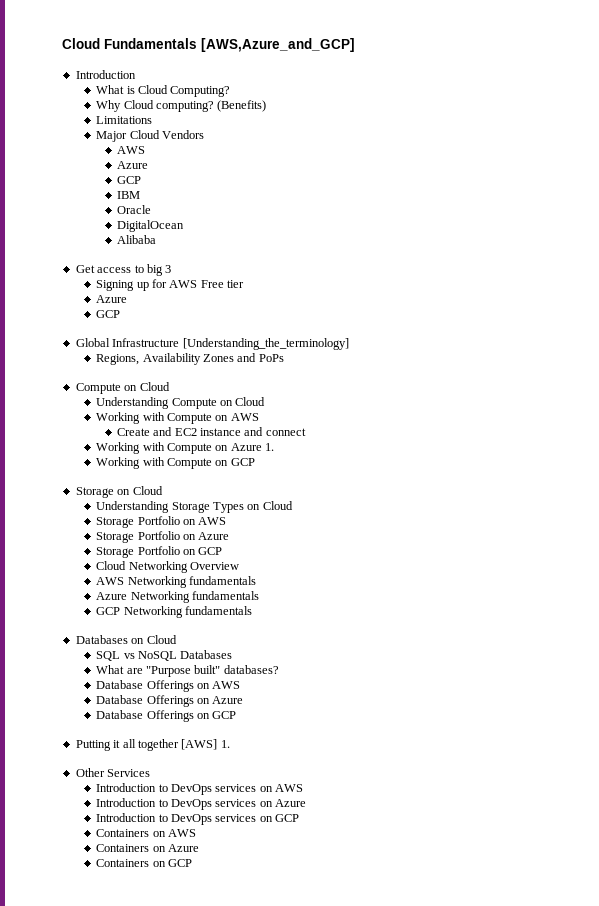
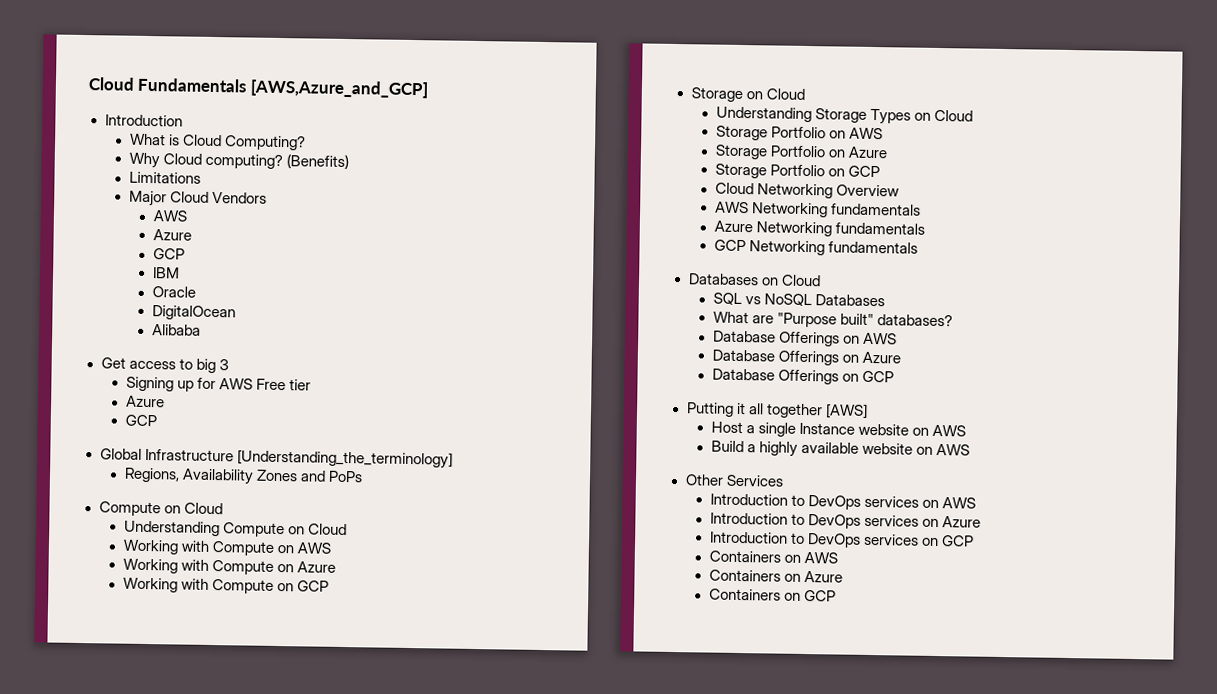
[116,427,306,436] // Create and EC2 instance and connect -> (331, 548) none
[265,443,275,451] 1. -> (336, 567) none
[220,740,230,748] 1. -> [710,421,966,437] [710,440,970,457] // Host a single Instance website on AWS // Build a highly available website on AWS

